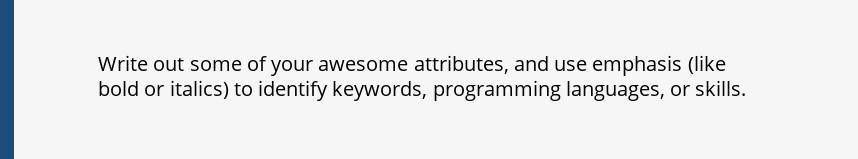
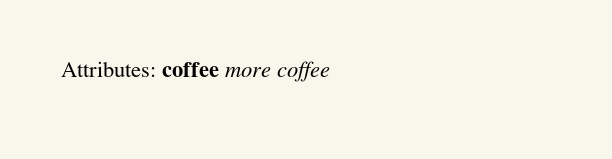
[98,55,726,76] [98,80,747,101] Write out some of your awesome attributes, and use emphasis (like bold or italics) to identify keywords, programming languages, or skills. -> [61,61,331,82] Attributes: coffee more coffee

